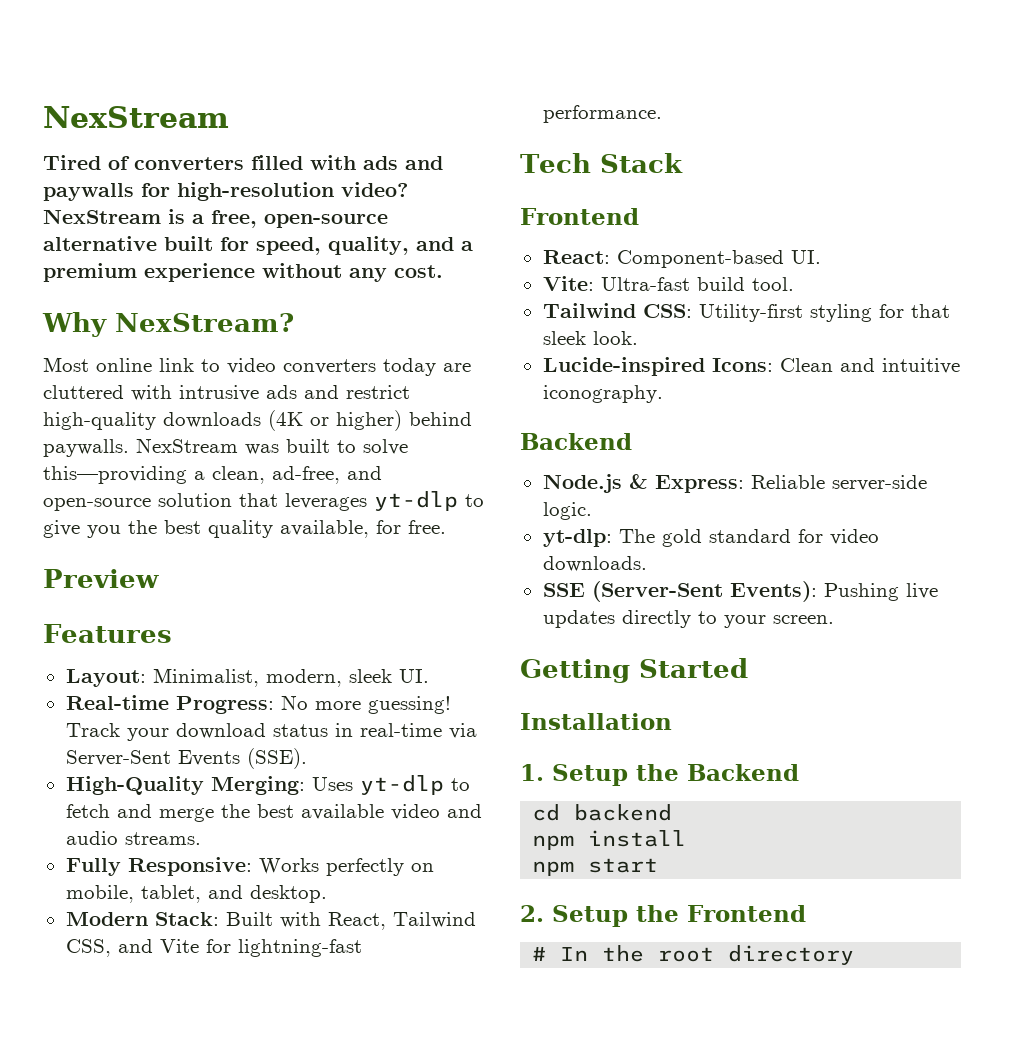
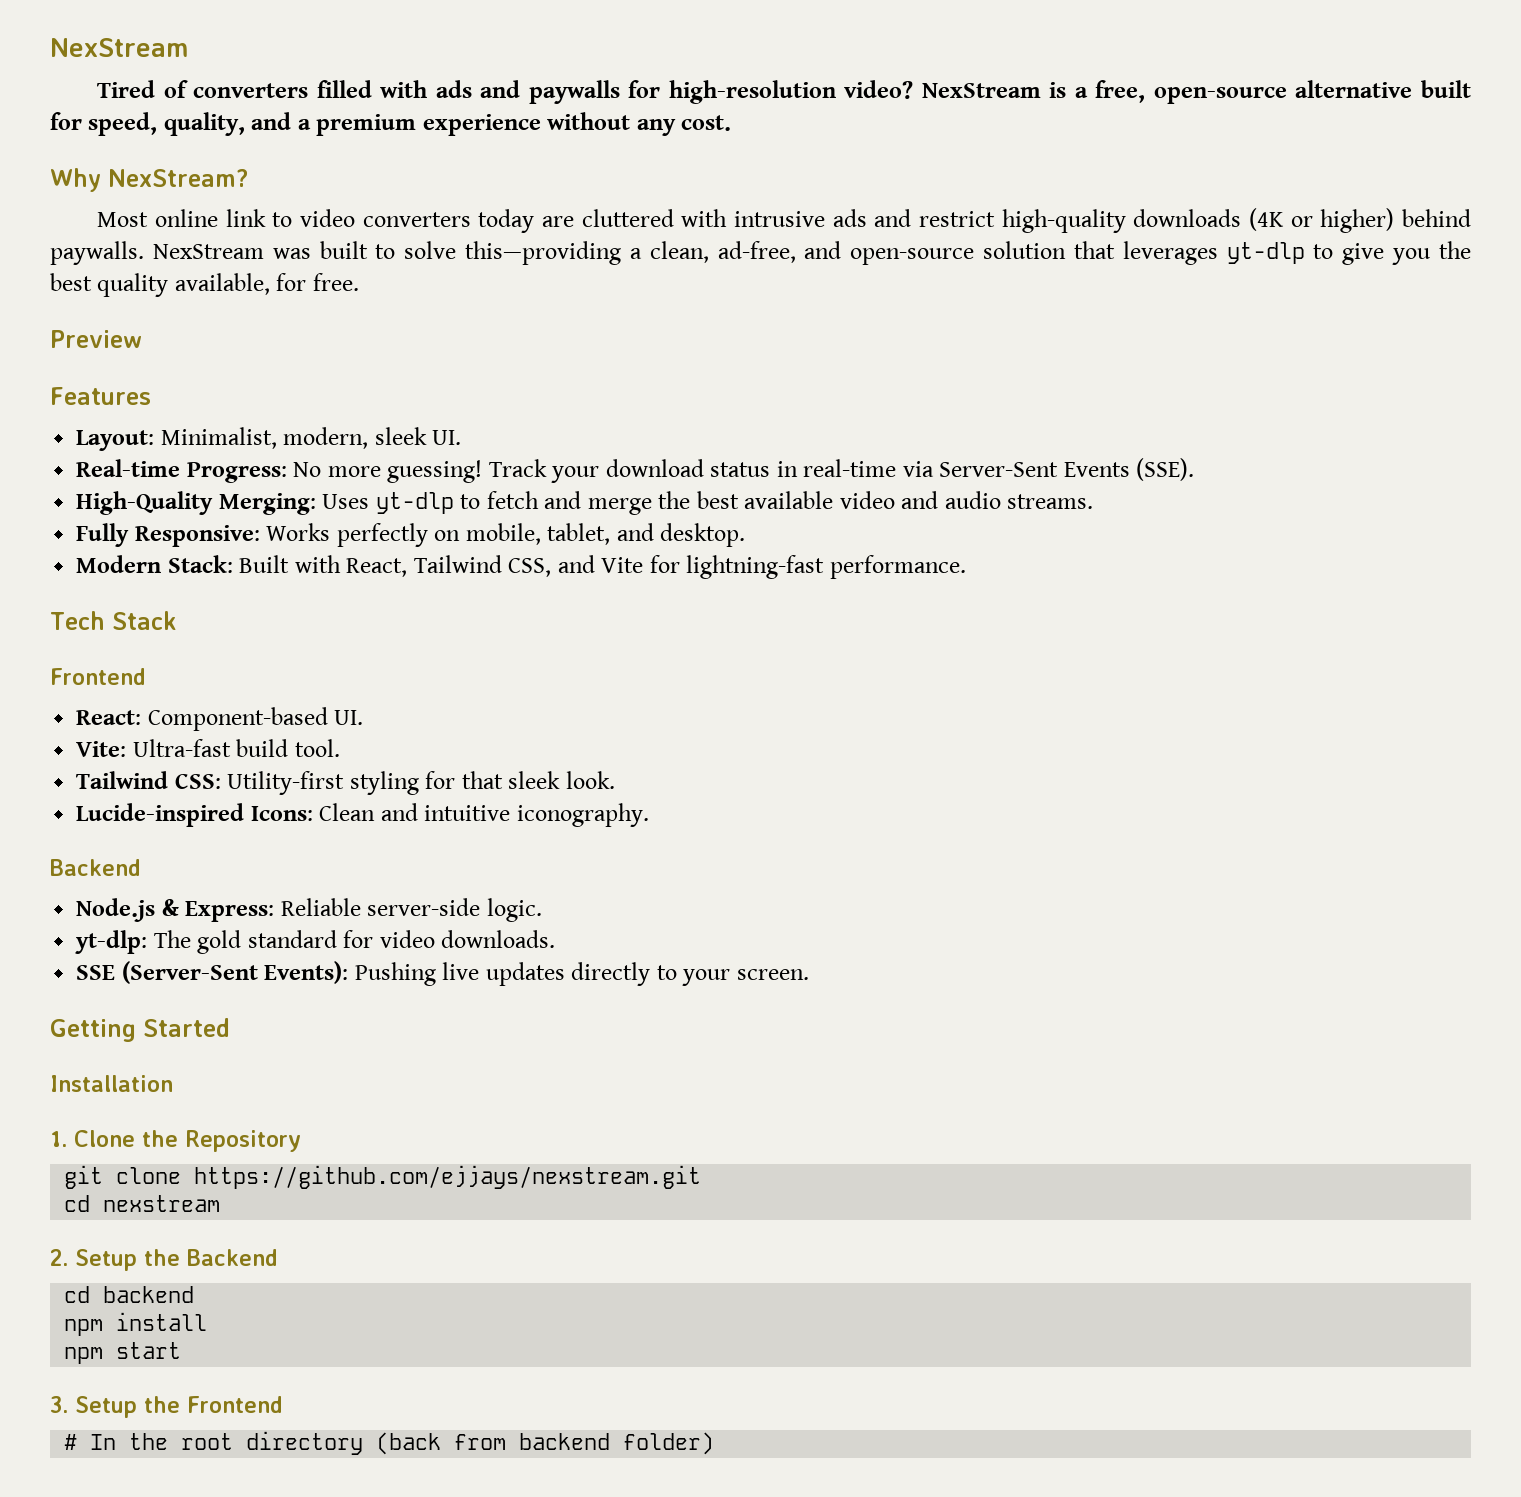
(544, 772) none -> [74,1130,301,1152] [64,1165,702,1189] [64,1195,221,1212] [50,1249,68,1266] Clone the Repository // git clone https://github.com/ejjays/nexstream.git // cd nexstream // 2.
[520,905,544,922] 2. -> [50,1396,68,1413] 3.
(855, 955) none -> [376,1432,715,1455] (back from backend folder)

